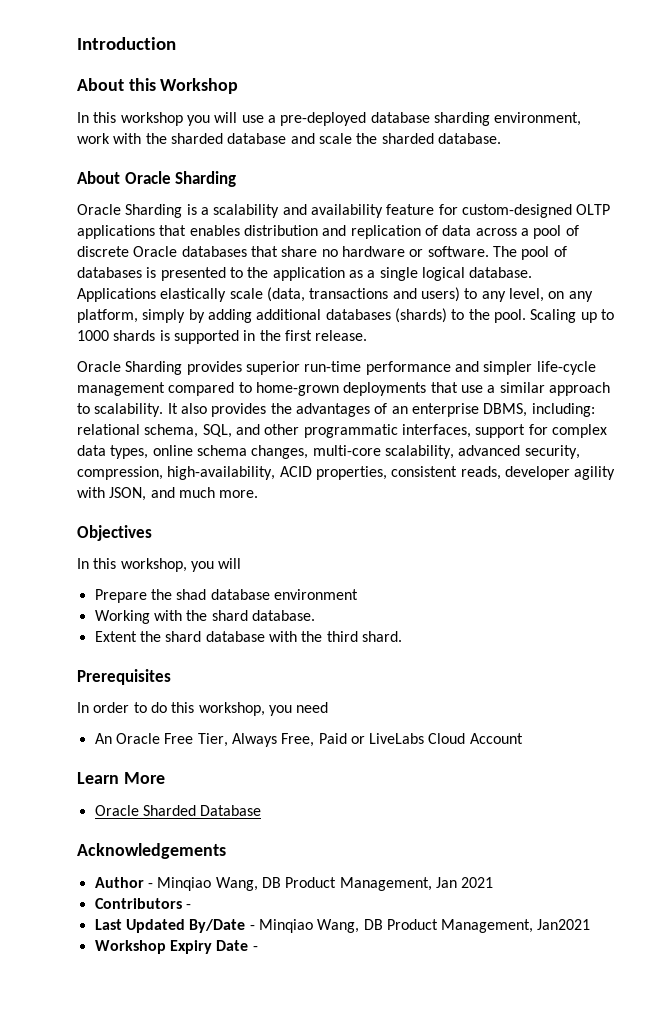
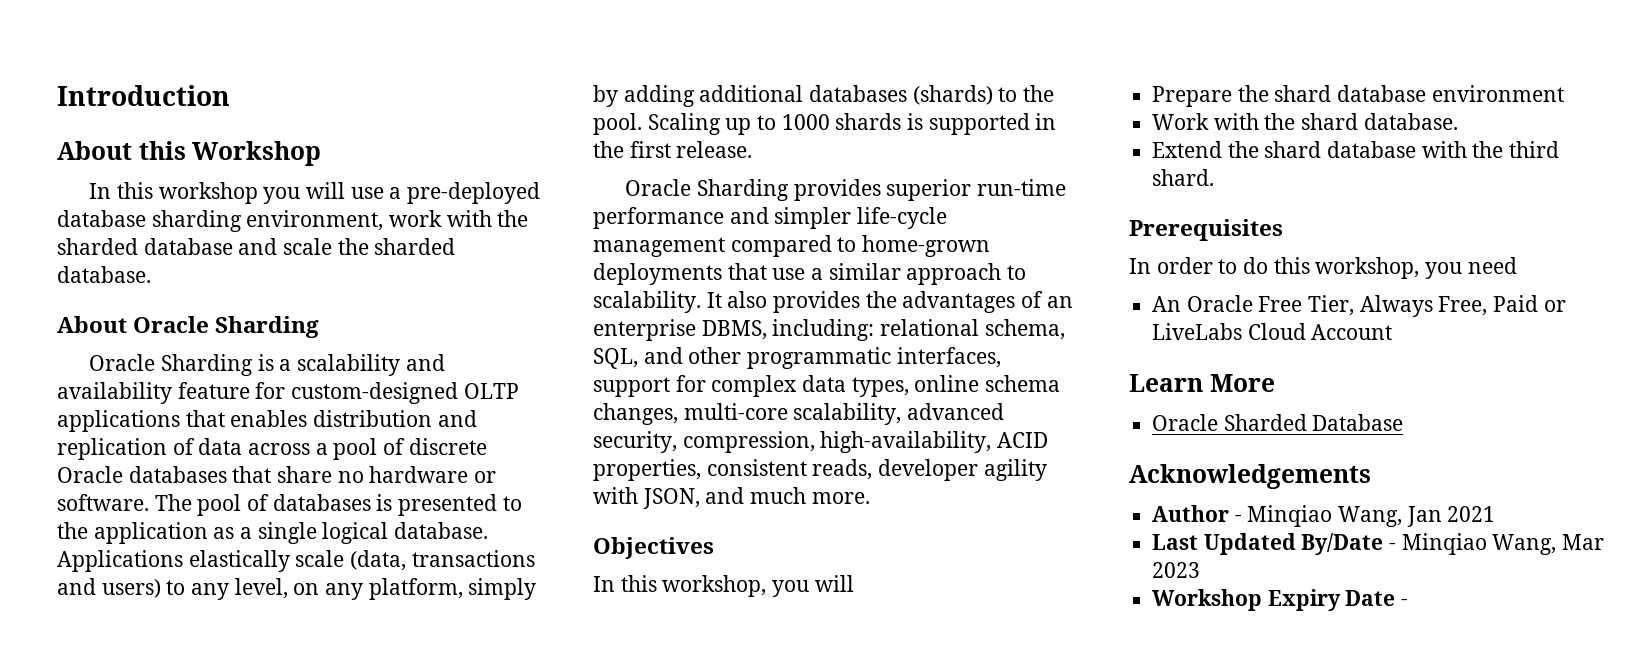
[176,589,207,600] shad -> [1274,85,1332,102] shard
[94,610,150,624] Working -> [1152,113,1210,130] Work
[94,631,137,642] Extent -> [1152,141,1223,158] Extend
[261,877,432,891] DB Product Management, -> (1403, 516) none
[94,898,191,909] // Contributors - -> (1496, 514) none
[363,919,591,933] DB Product Management, Jan2021 -> [1562,534,1605,550] [1152,562,1201,578] Mar 2023

